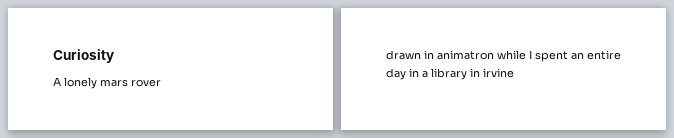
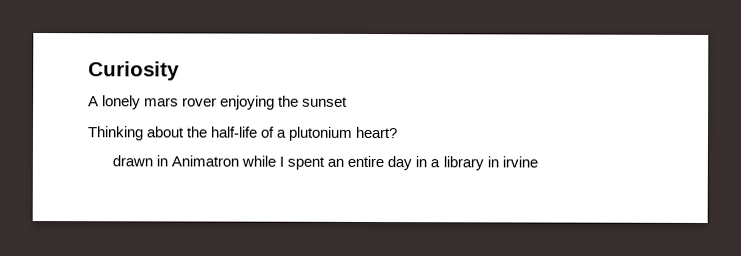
(161, 83) none -> [220,95,349,110] [87,126,399,141] enjoying the sunset // Thinking about the half-life of a plutonium heart?
[437,50,494,60] animatron -> [171,155,240,167] Animatron

